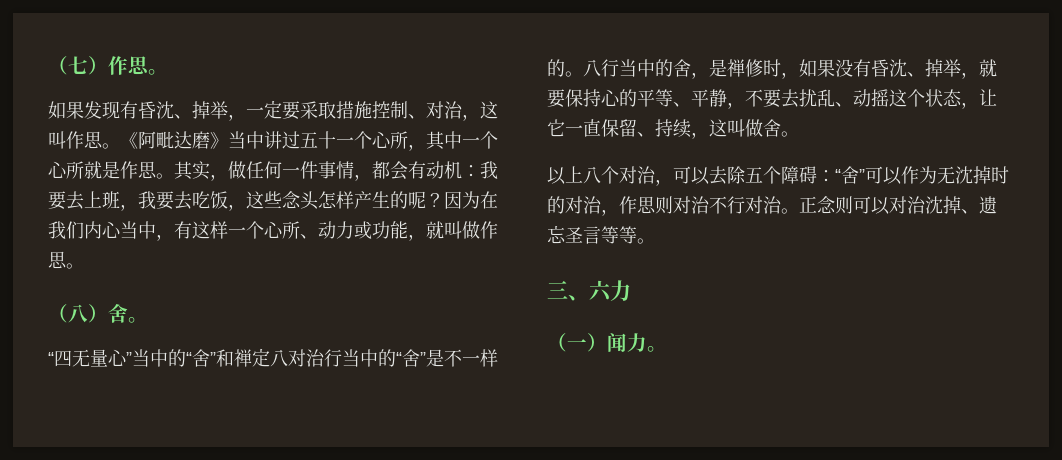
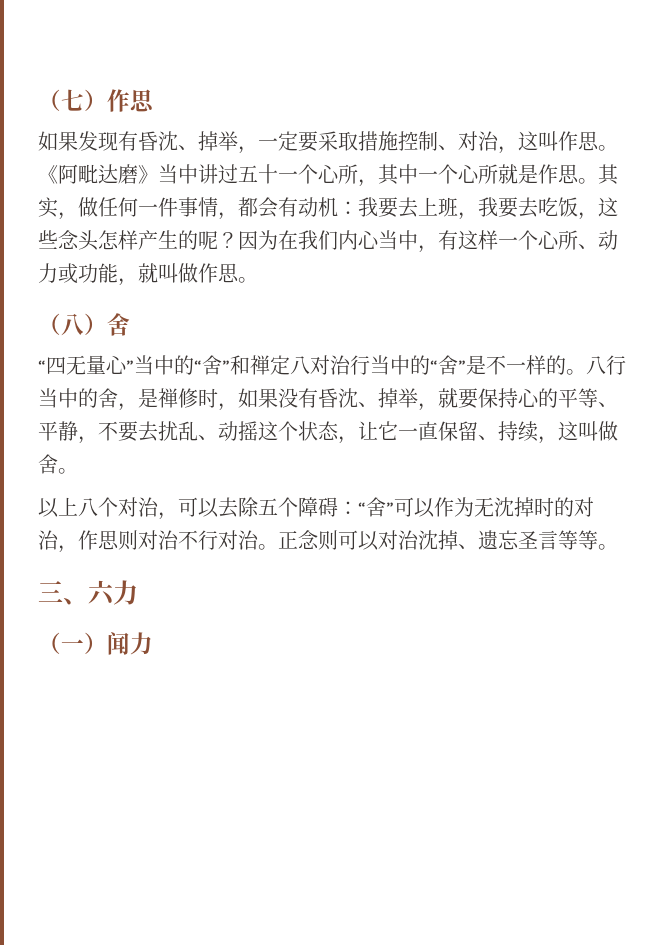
[148,69,168,75] 。 -> (155, 100) none
[128,317,148,323] 。 -> (130, 324) none
[647,346,667,352] 。 -> (153, 643) none

